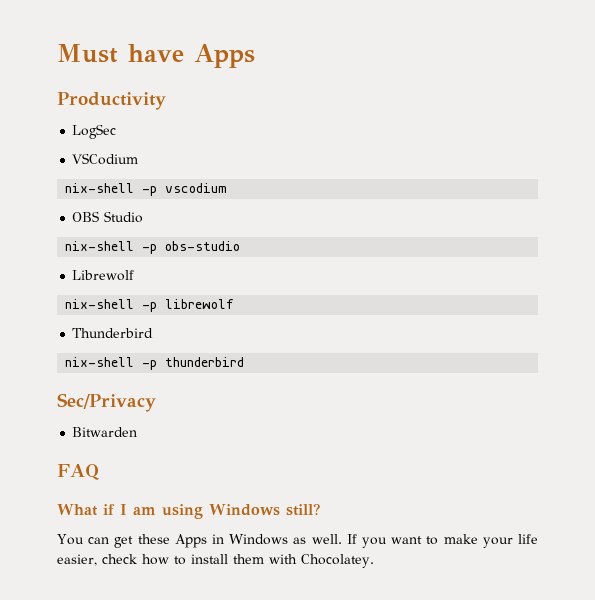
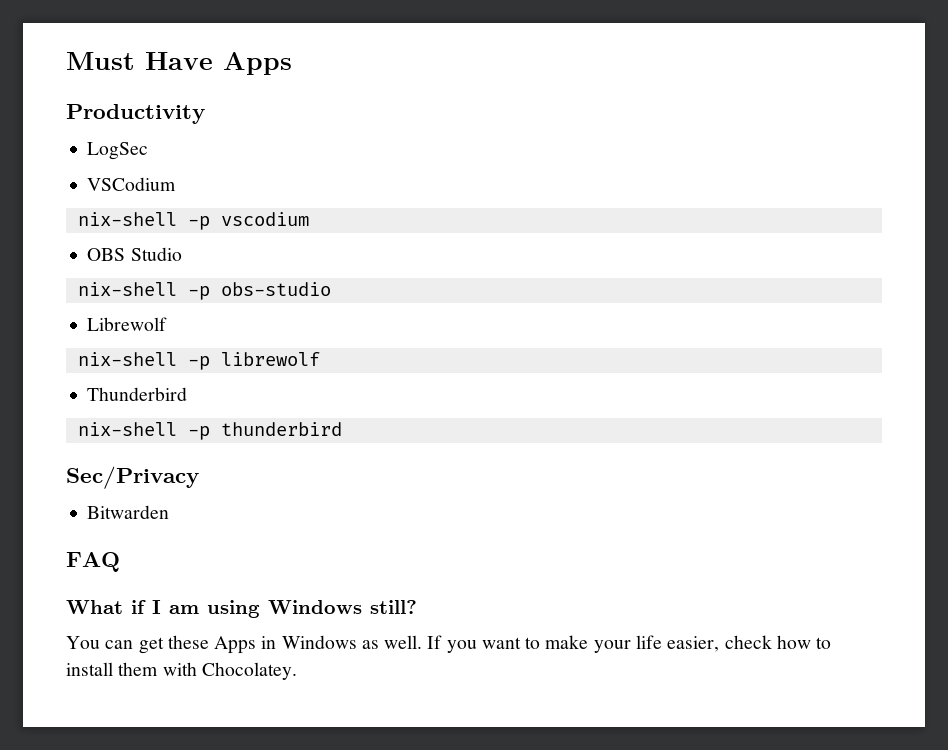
[128,44,184,62] have -> [145,52,213,70] Have

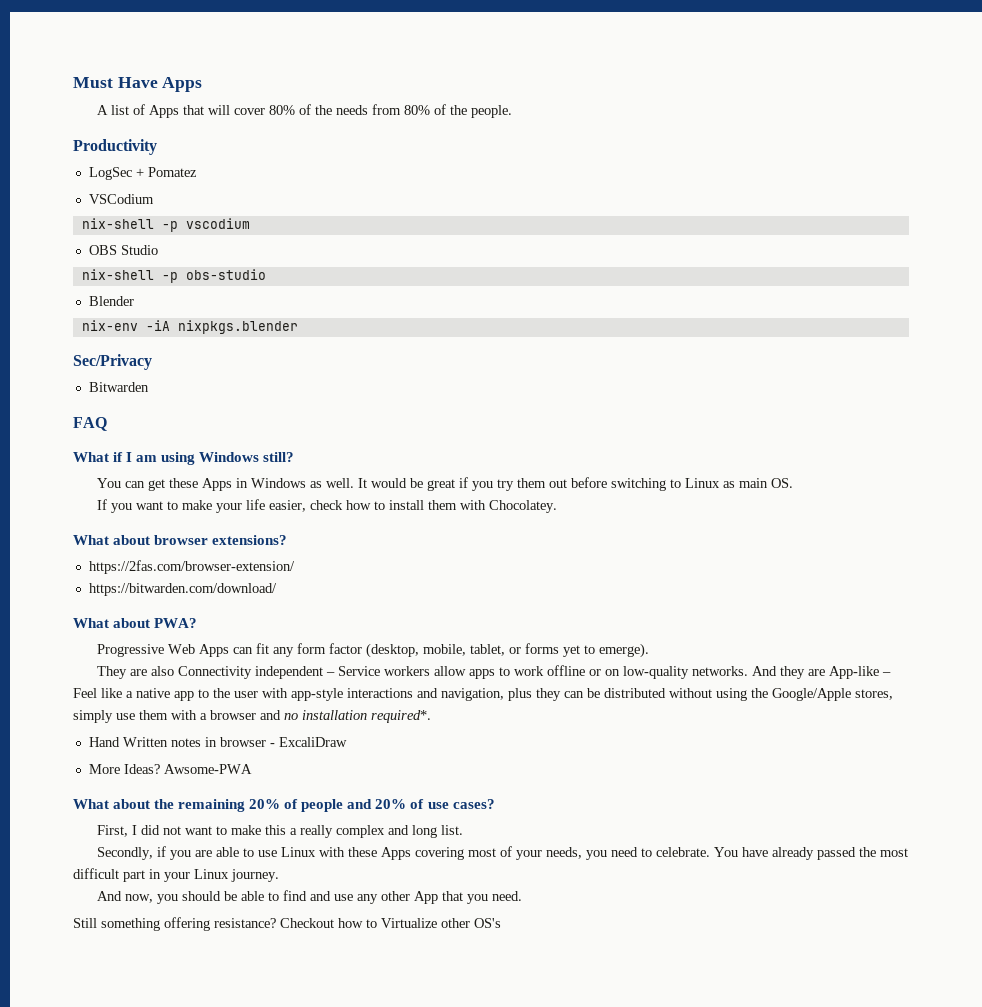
(292, 63) none -> [96,104,512,118] // A list of Apps that will cover 80% of the needs from 80% of the people.
(149, 151) none -> [135,167,197,177] + Pomatez
[87,317,168,331] [77,352,320,370] [87,387,188,401] [77,422,342,440] Librewolf // nix-shell -p librewolf // Thunderbird // nix-shell -p thunderbird -> [88,296,134,306] [81,320,298,334] Blender // nix-env -iA nixpkgs.blender
(423, 642) none -> [357,477,793,491] It would be great if you try them out before switching to Linux as main OS. //
(297, 671) none -> [73,535,288,545] [88,560,295,574] [88,583,277,596] [73,618,198,628] [96,643,649,658] [96,665,891,679] [73,688,893,701] [73,710,431,723] [88,737,347,747] [88,764,252,774] [73,799,495,812] [96,825,463,838] [96,846,908,860] [73,868,279,882] [96,890,522,904] [73,917,501,931] // What about browser extensions? // https://2fas.com/browser-extension/ // https://bitwarden.com/download/ // What about PWA? // Progressive Web Apps can fit any form factor (desktop, mobile, tablet, or forms yet to emerge). // They are also Connectivity independent – Service workers allow apps to work offline or on low-quality networks. And they are App-like – Feel like a native app to the user with app-style interactions and navigation, plus they can be distributed without using the Google/Apple stores, simply use them with a browser and no installation required*. // Hand Written notes in browser - ExcaliDraw // More Ideas? Awsome-PWA // What about the remaining 20% of people and 20% of use cases? // First, I did not want to make this a really complex and long list. // Secondly, if you are able to use Linux with these Apps covering most of your needs, you need to celebrate. You have already passed the most difficult part in your Linux journey. // And now, you should be able to find and use any other App that you need. // Still something offering resistance? Checkout how to Virtualize other OS's

